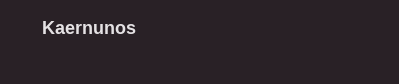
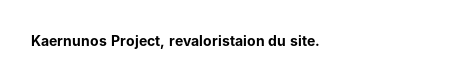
(136, 27) none -> [110,34,321,49] Project, revaloristaion du site.

